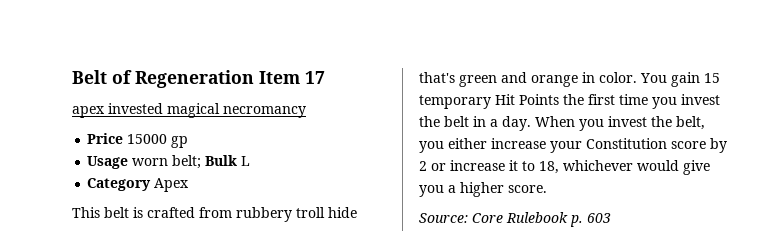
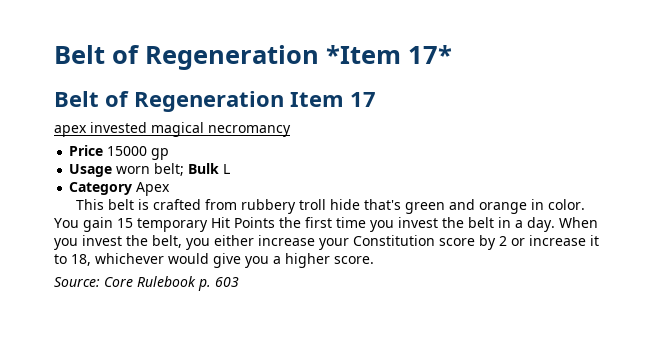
[72,70,254,88] Belt of Regeneration -> [54,45,452,70] [54,91,284,112] Belt of Regeneration *Item 17* // Belt of Regeneration

